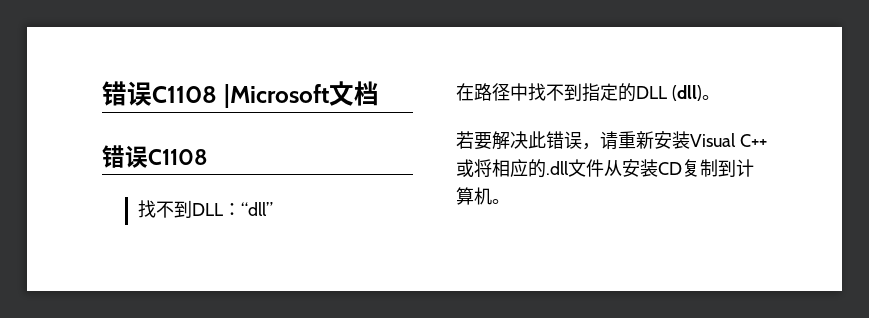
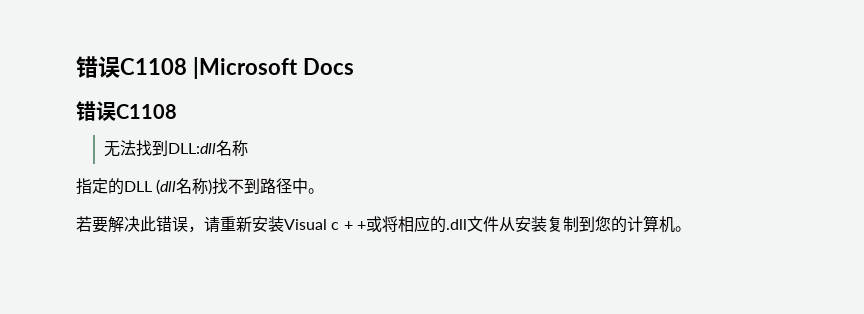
[328,81,379,106] 文档 -> [302,58,354,75] Docs
[137,200,273,218] [456,83,702,102] 找不到DLL：“dll” // 在路径中找不到指定的DLL (dll) -> [103,140,248,157] [76,178,309,195] 无法找到DLL:dll名称 // 指定的DLL (dll名称)找不到路径中
[740,134,767,147] C++ -> [331,221,366,230] c + +
[658,159,736,177] CD复制到 -> [546,216,627,233] 复制到您的

